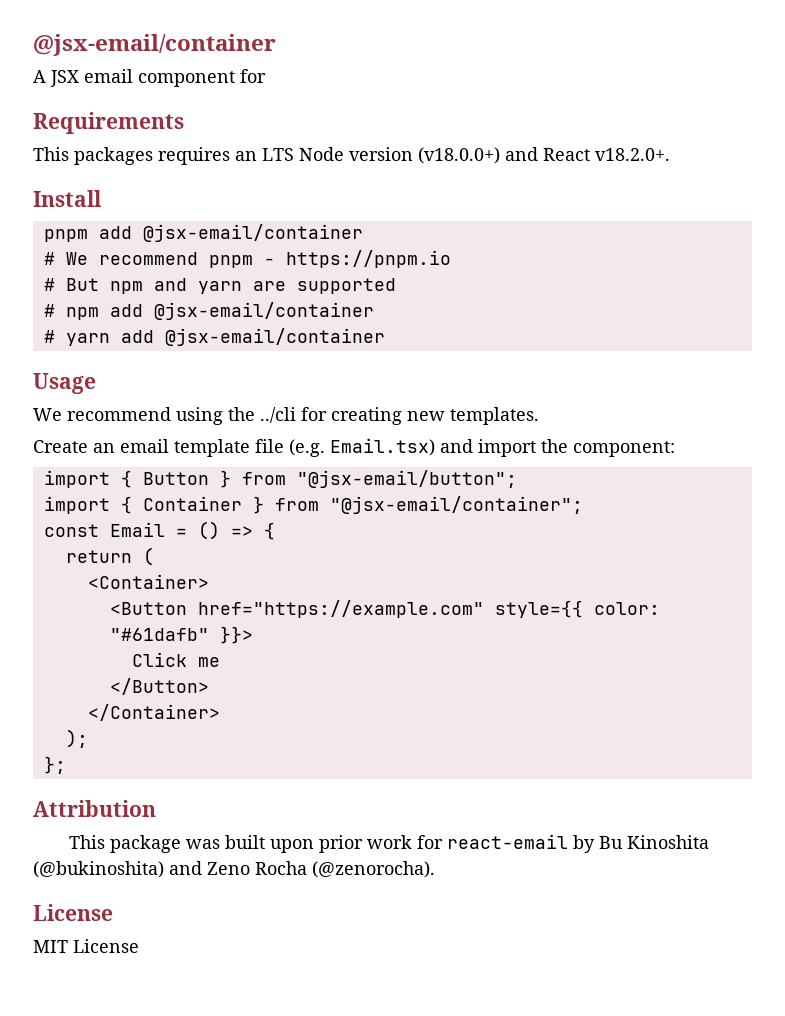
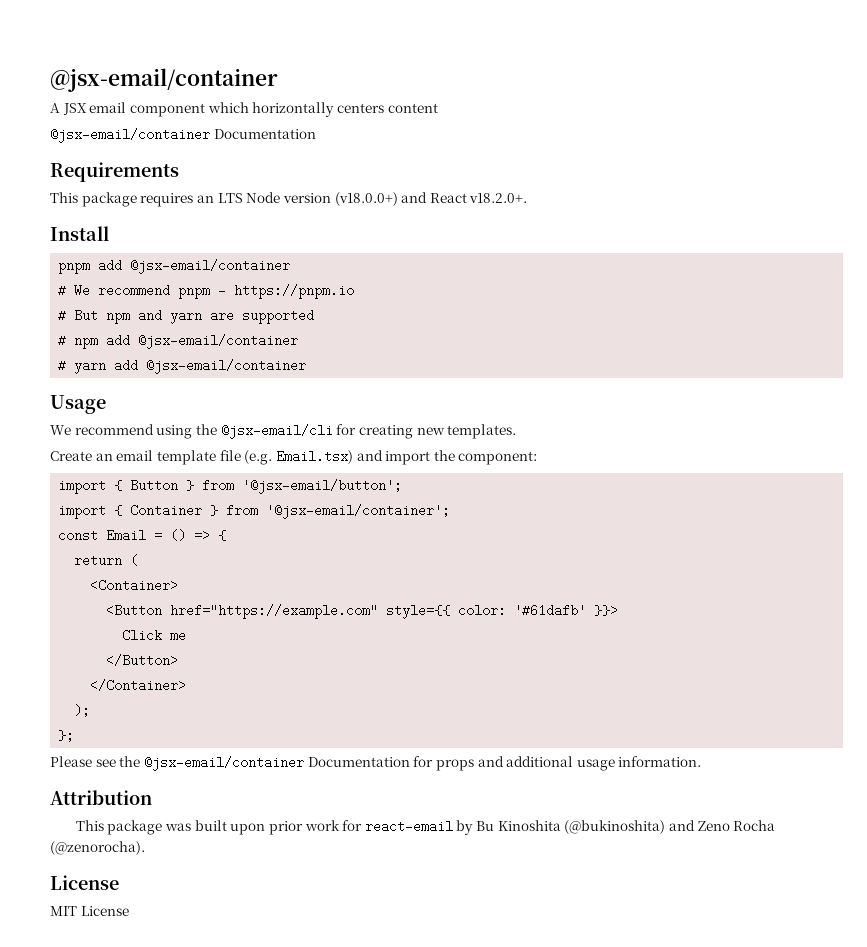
[240,69,266,83] for -> [207,102,438,117] [50,128,316,143] which horizontally centers content // @jsx-email/container Documentation
[74,147,153,165] packages -> [81,192,137,207] package
[260,407,296,423] ../cli -> [220,424,333,439] @jsx-email/cli
[296,470,517,488] "@jsx-email/button"; -> [242,479,403,494] '@jsx-email/button';
[329,496,583,514] "@jsx-email/container"; -> [266,504,451,519] '@jsx-email/container';
[109,628,209,641] "#61dafb" -> [514,604,587,617] '#61dafb'
(66, 765) none -> [50,756,702,771] // Please see the @jsx-email/container Documentation for props and additional usage information.

